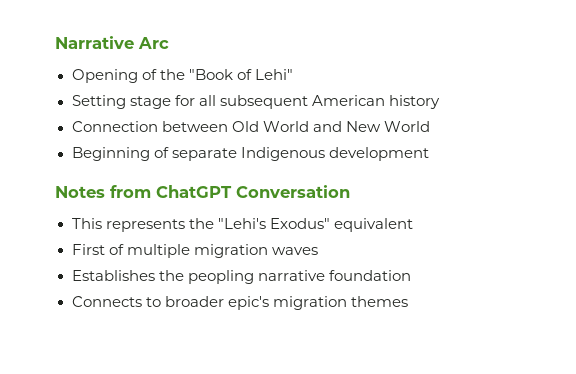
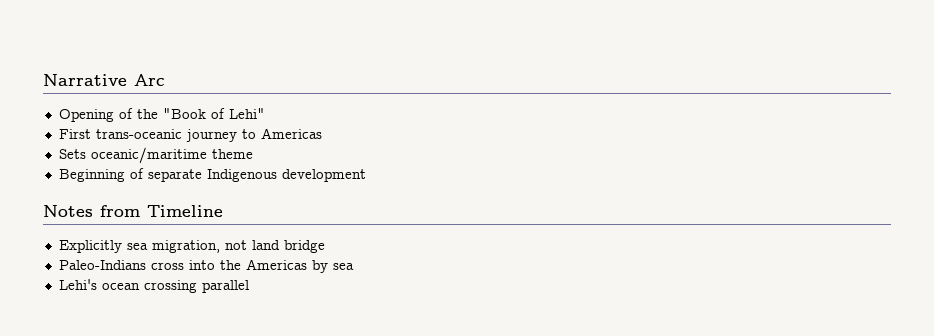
[71,95,440,109] [71,121,430,132] Setting stage for all subsequent American history // Connection between Old World and New World -> [58,128,322,142] [58,147,253,164] First trans-oceanic journey to Americas // Sets oceanic/maritime theme
[156,185,350,198] [71,218,413,232] [71,244,318,258] [71,270,411,284] [71,296,408,310] ChatGPT Conversation // This represents the "Lehi's Exodus" equivalent // First of multiple migration waves // Establishes the peopling narrative foundation // Connects to broader epic's migration themes -> [147,205,223,217] [58,240,325,253] [58,259,354,273] [58,279,249,293] Timeline // Explicitly sea migration, not land bridge // Paleo-Indians cross into the Americas by sea // Lehi's ocean crossing parallel

